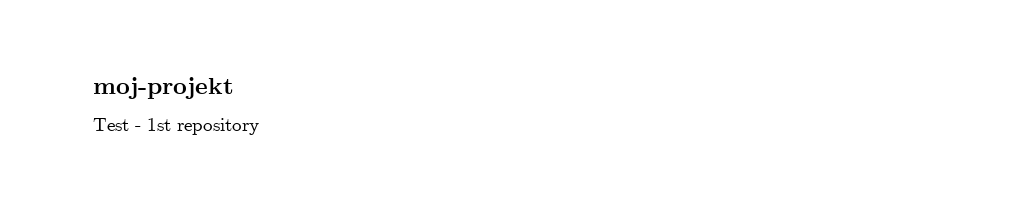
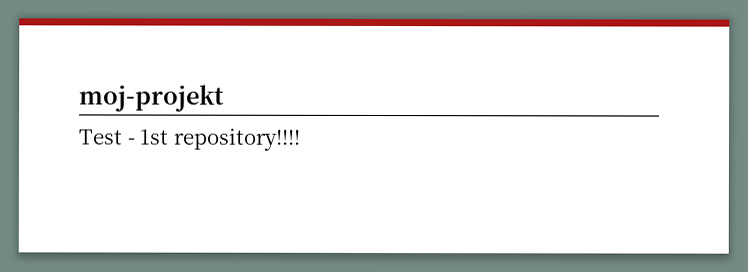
[177,118,259,135] repository -> [172,128,301,151] repository!!!!

